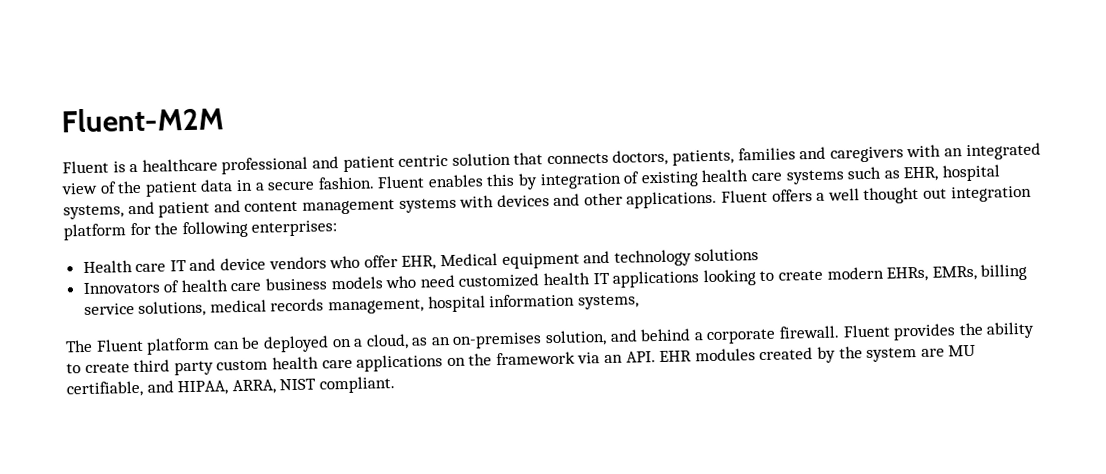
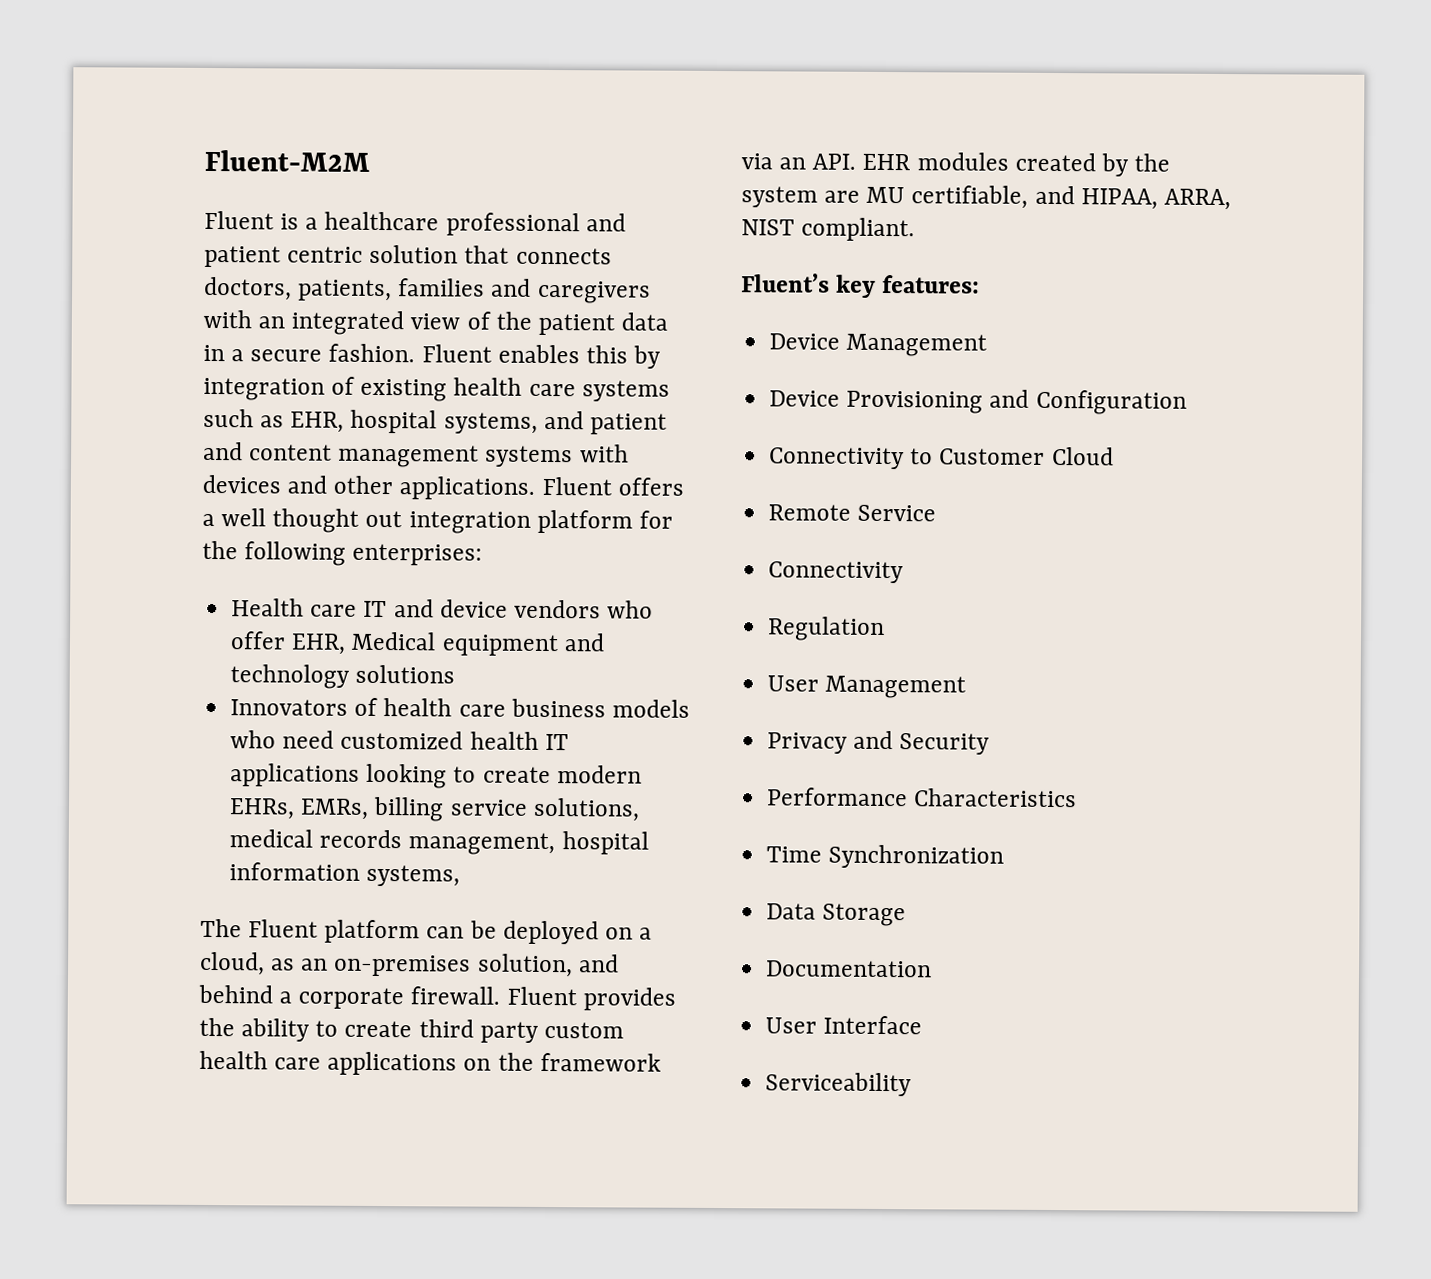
(395, 385) none -> [741,273,981,298] [769,333,988,357] [769,389,1187,415] [769,446,1114,470] [768,504,937,522] [768,561,905,584] [767,616,886,642] [767,675,967,699] [767,730,991,755] [767,787,1078,808] [766,844,1005,869] [766,903,907,927] [766,960,933,978] [765,1015,923,1035] [765,1072,913,1097] // Fluent’s key features: // Device Management // Device Provisioning and Configuration // Connectivity to Customer Cloud // Remote Service // Connectivity // Regulation // User Management // Privacy and Security // Performance Characteristics // Time Synchronization // Data Storage // Documentation // User Interface // Serviceability

